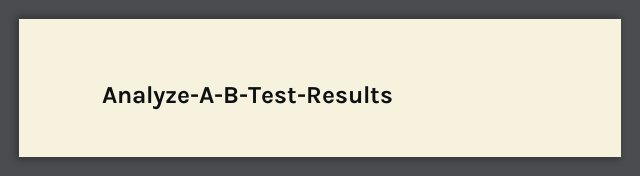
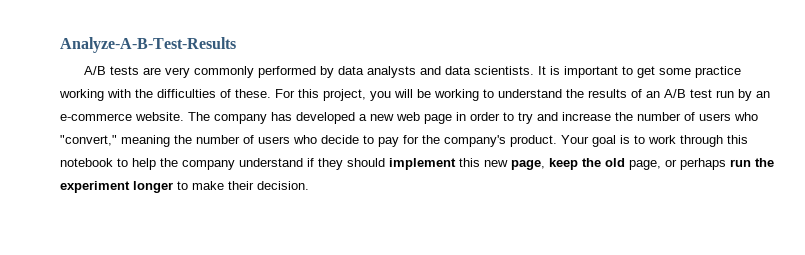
(393, 98) none -> [84,66,742,78] [59,89,770,101] [60,112,758,124] [60,135,748,147] [60,158,774,170] [60,181,309,193] // A/B tests are very commonly performed by data analysts and data scientists. It is important to get some practice working with the difficulties of these. For this project, you will be working to understand the results of an A/B test run by an e-commerce website. The company has developed a new web page in order to try and increase the number of users who "convert," meaning the number of users who decide to pay for the company's product. Your goal is to work through this notebook to help the company understand if they should implement this new page, keep the old page, or perhaps run the experiment longer to make their decision.

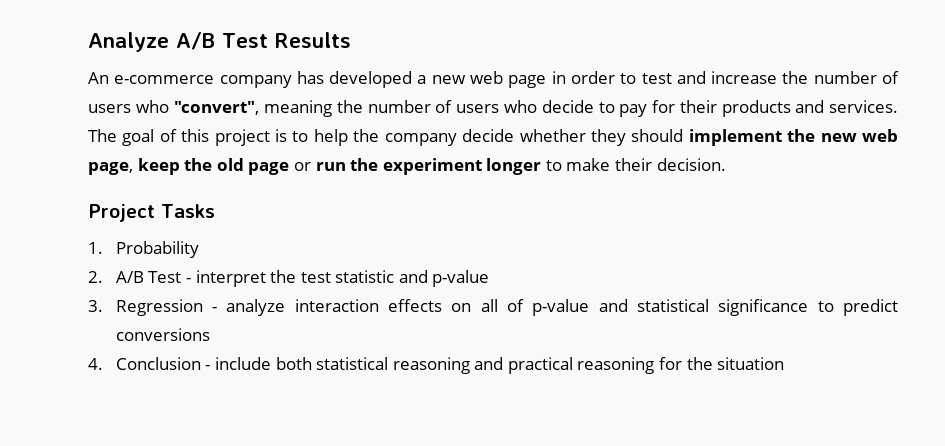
[60,37,236,53] [84,66,742,78] [59,89,770,101] [60,112,210,121] Analyze-A-B-Test-Results // A/B tests are very commonly performed by data analysts and data scientists. It is important to get some practice working with the difficulties of these. For this project, you will be working to understand the results of an A/B test run by an e-commerce website. The -> [88,32,351,52] [88,72,215,84] Analyze A/B Test Results // An e-commerce
[518,112,533,124] try -> [641,73,672,84] test
[60,135,117,146] "convert," -> [173,101,260,115] "convert",
[422,135,748,147] [60,158,113,167] the company's product. Your goal is to work through this notebook -> [679,100,898,117] [88,129,288,146] their products and services. The goal of this project is
[239,158,314,167] understand if -> [462,129,586,142] decide whether
[459,158,508,167] this new -> [787,129,898,142] the new web
[629,158,726,170] page, or perhaps -> [248,162,311,175] page or
(309, 185) none -> [88,204,215,222] [88,241,199,258] [88,270,490,287] [88,299,898,316] [115,328,210,341] [88,357,785,374] // Project Tasks // 1. Probability // 2. A/B Test - interpret the test statistic and p-value // 3. Regression - analyze interaction effects on all of p-value and statistical significance to predict conversions // 4. Conclusion - include both statistical reasoning and practical reasoning for the situation

